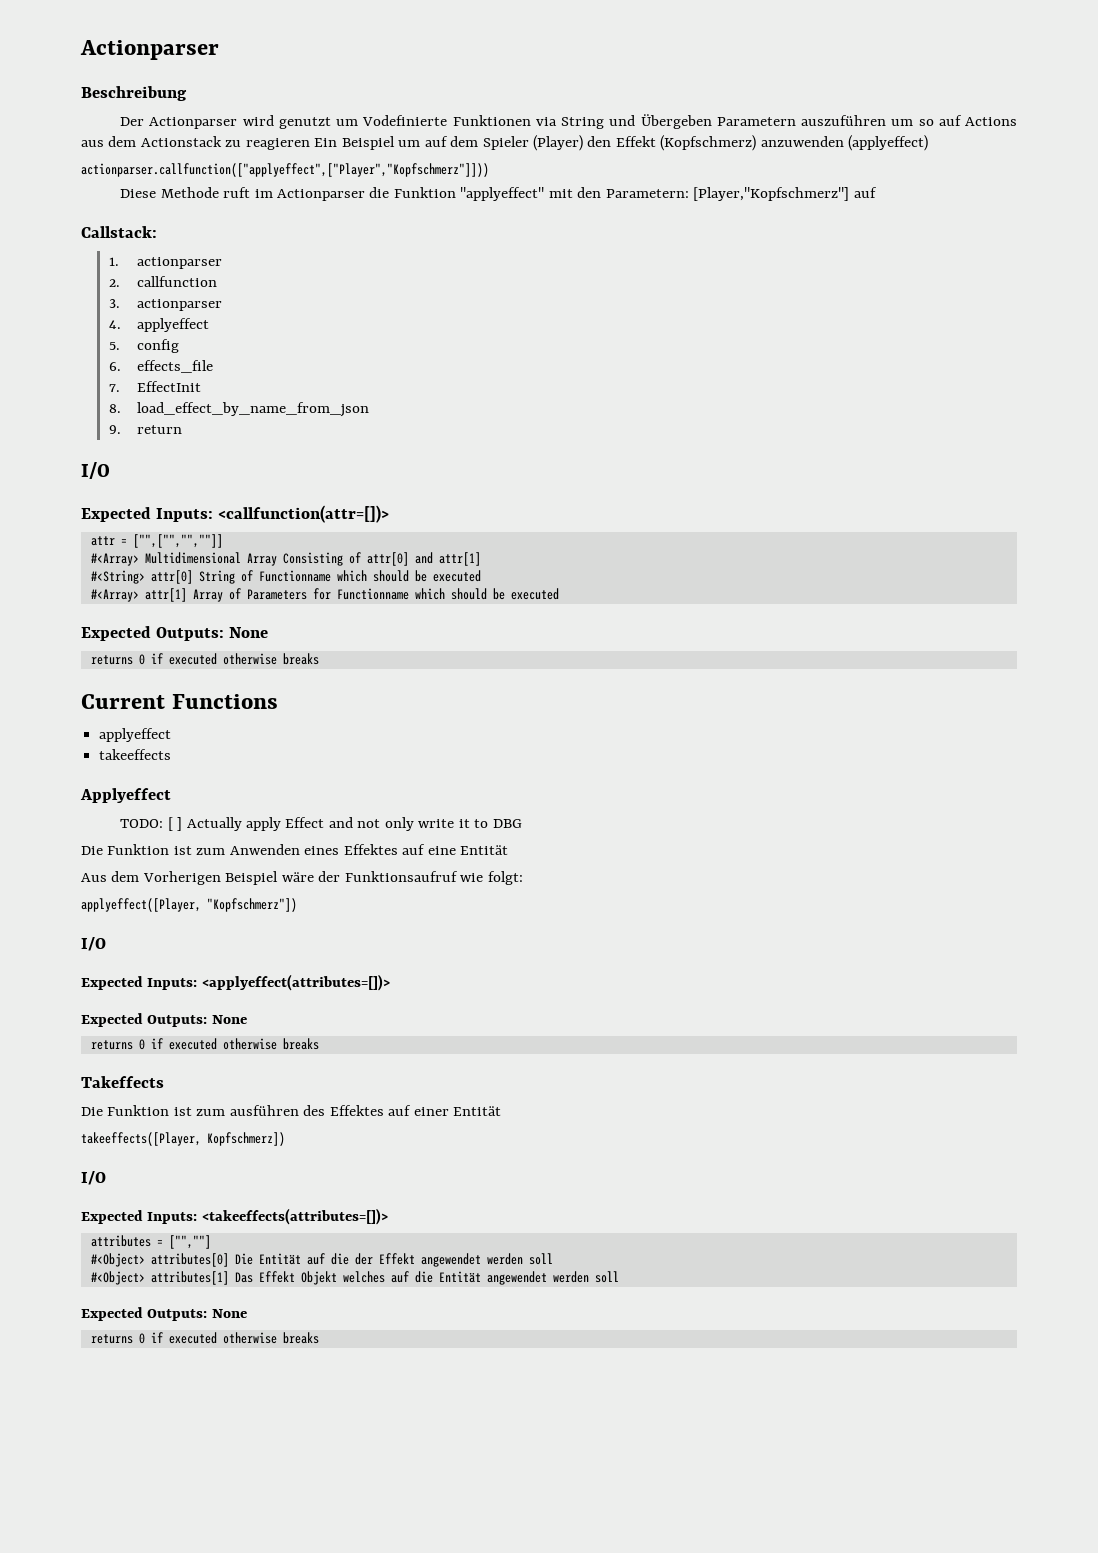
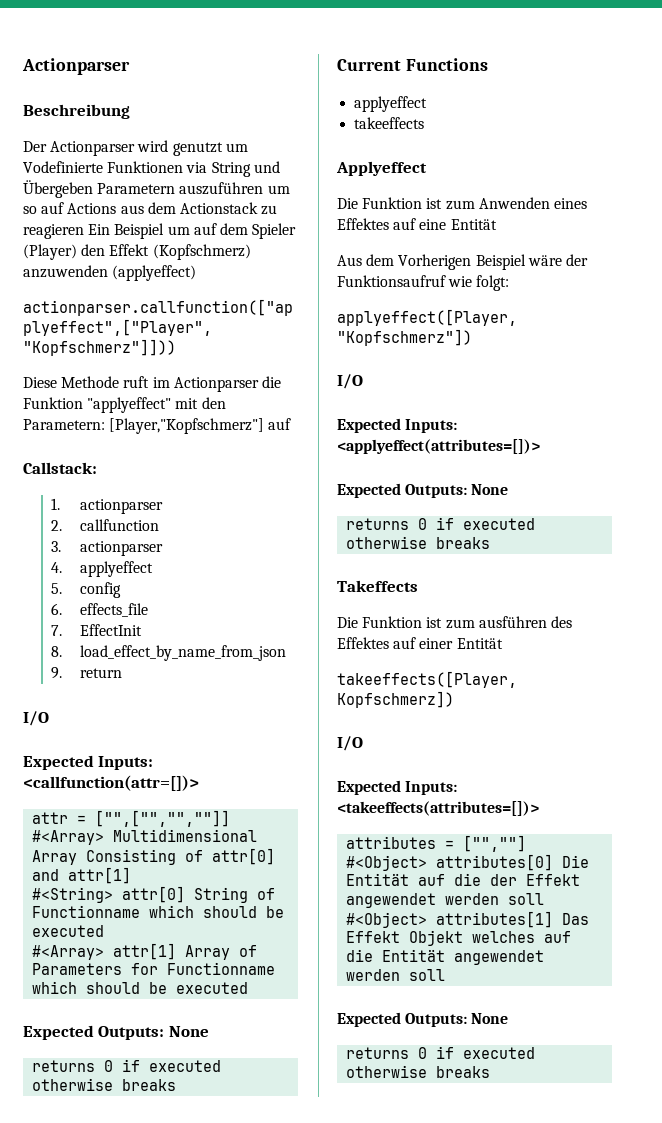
[120,817,522,831] // TODO: [ ] Actually apply Effect and not only write it to DBG -> (427, 168) none

